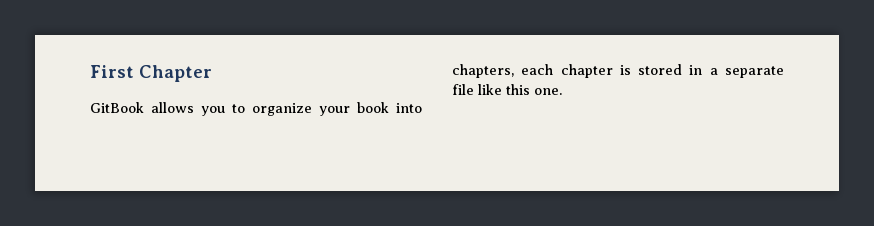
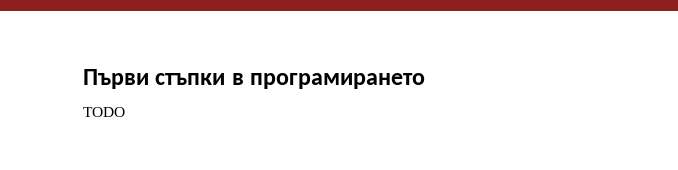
[90,65,212,82] [90,102,422,116] [452,64,784,78] [452,84,562,95] First Chapter // GitBook allows you to organize your book into chapters, each chapter is stored in a separate file like this one. -> [83,69,426,89] [83,107,125,117] Първи стъпки в програмирането // TODO

